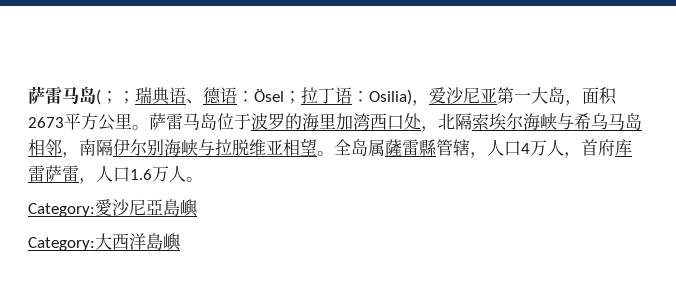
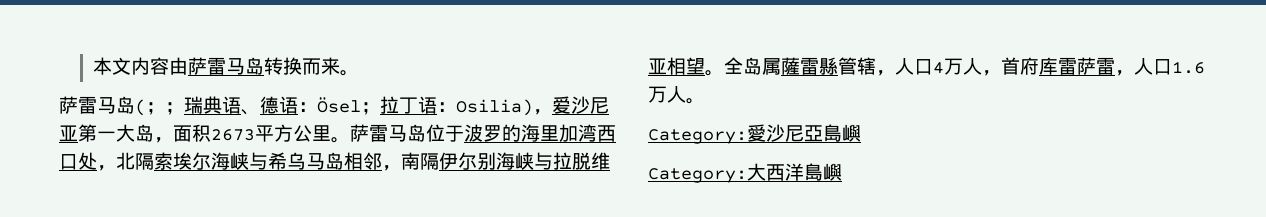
(28, 95) none -> [93,57,360,76] 本文内容由萨雷马岛转换而来。 //

